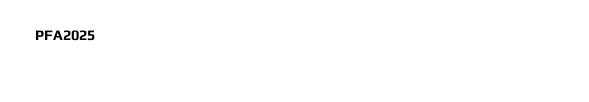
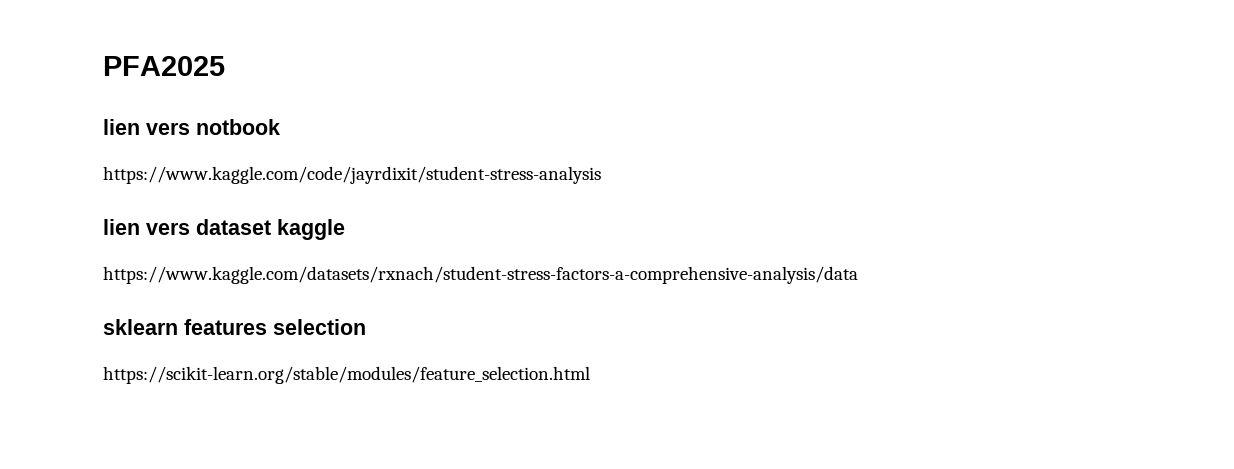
(95, 35) none -> [103,119,280,135] [103,166,601,184] [103,219,345,240] [103,266,858,284] [103,319,366,335] [103,366,590,384] // lien vers notbook // https://www.kaggle.com/code/jayrdixit/student-stress-analysis // lien vers dataset kaggle // https://www.kaggle.com/datasets/rxnach/student-stress-factors-a-comprehensive-analysis/data // sklearn features selection // https://scikit-learn.org/stable/modules/feature_selection.html

